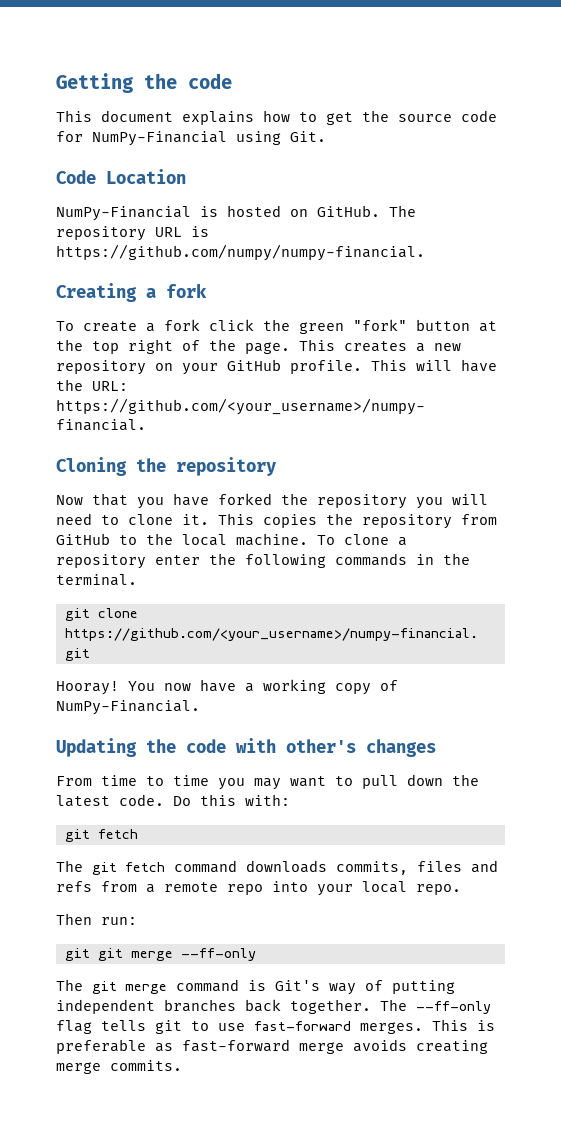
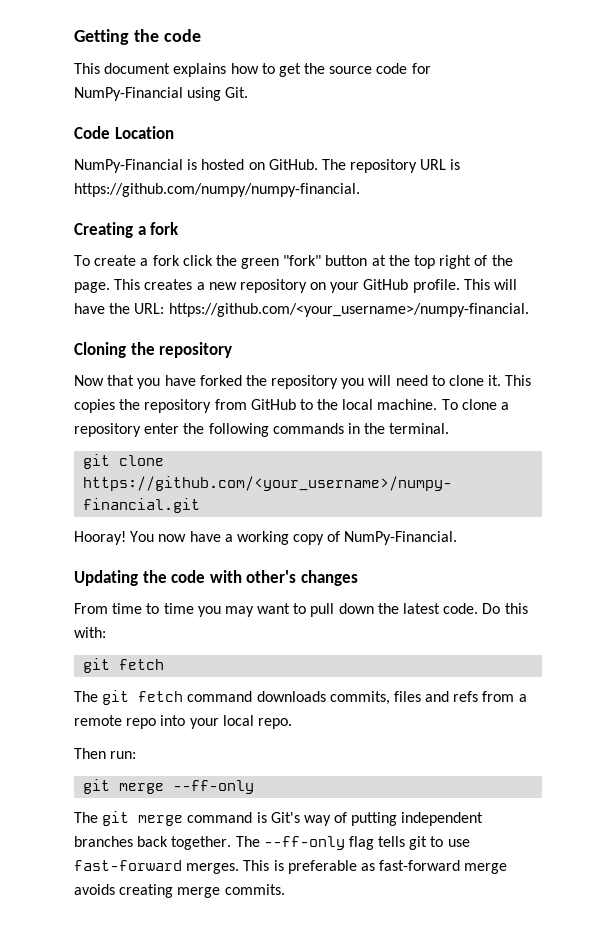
[97,948,123,961] git -> (111, 786) none

